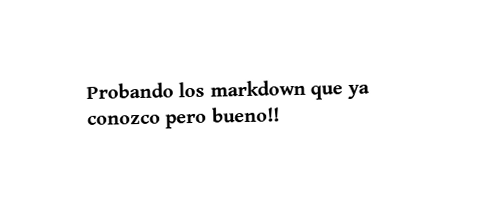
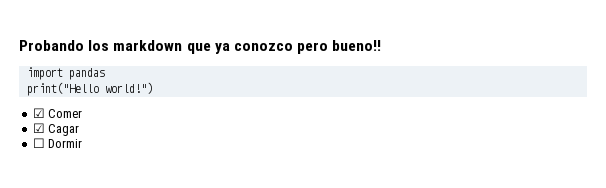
(280, 114) none -> [26,67,105,80] [26,82,153,96] [32,108,83,118] [32,123,80,136] [32,138,83,148] // import pandas // print("Hello world!") // ☑ Comer // ☑ Cagar // ☐ Dormir

